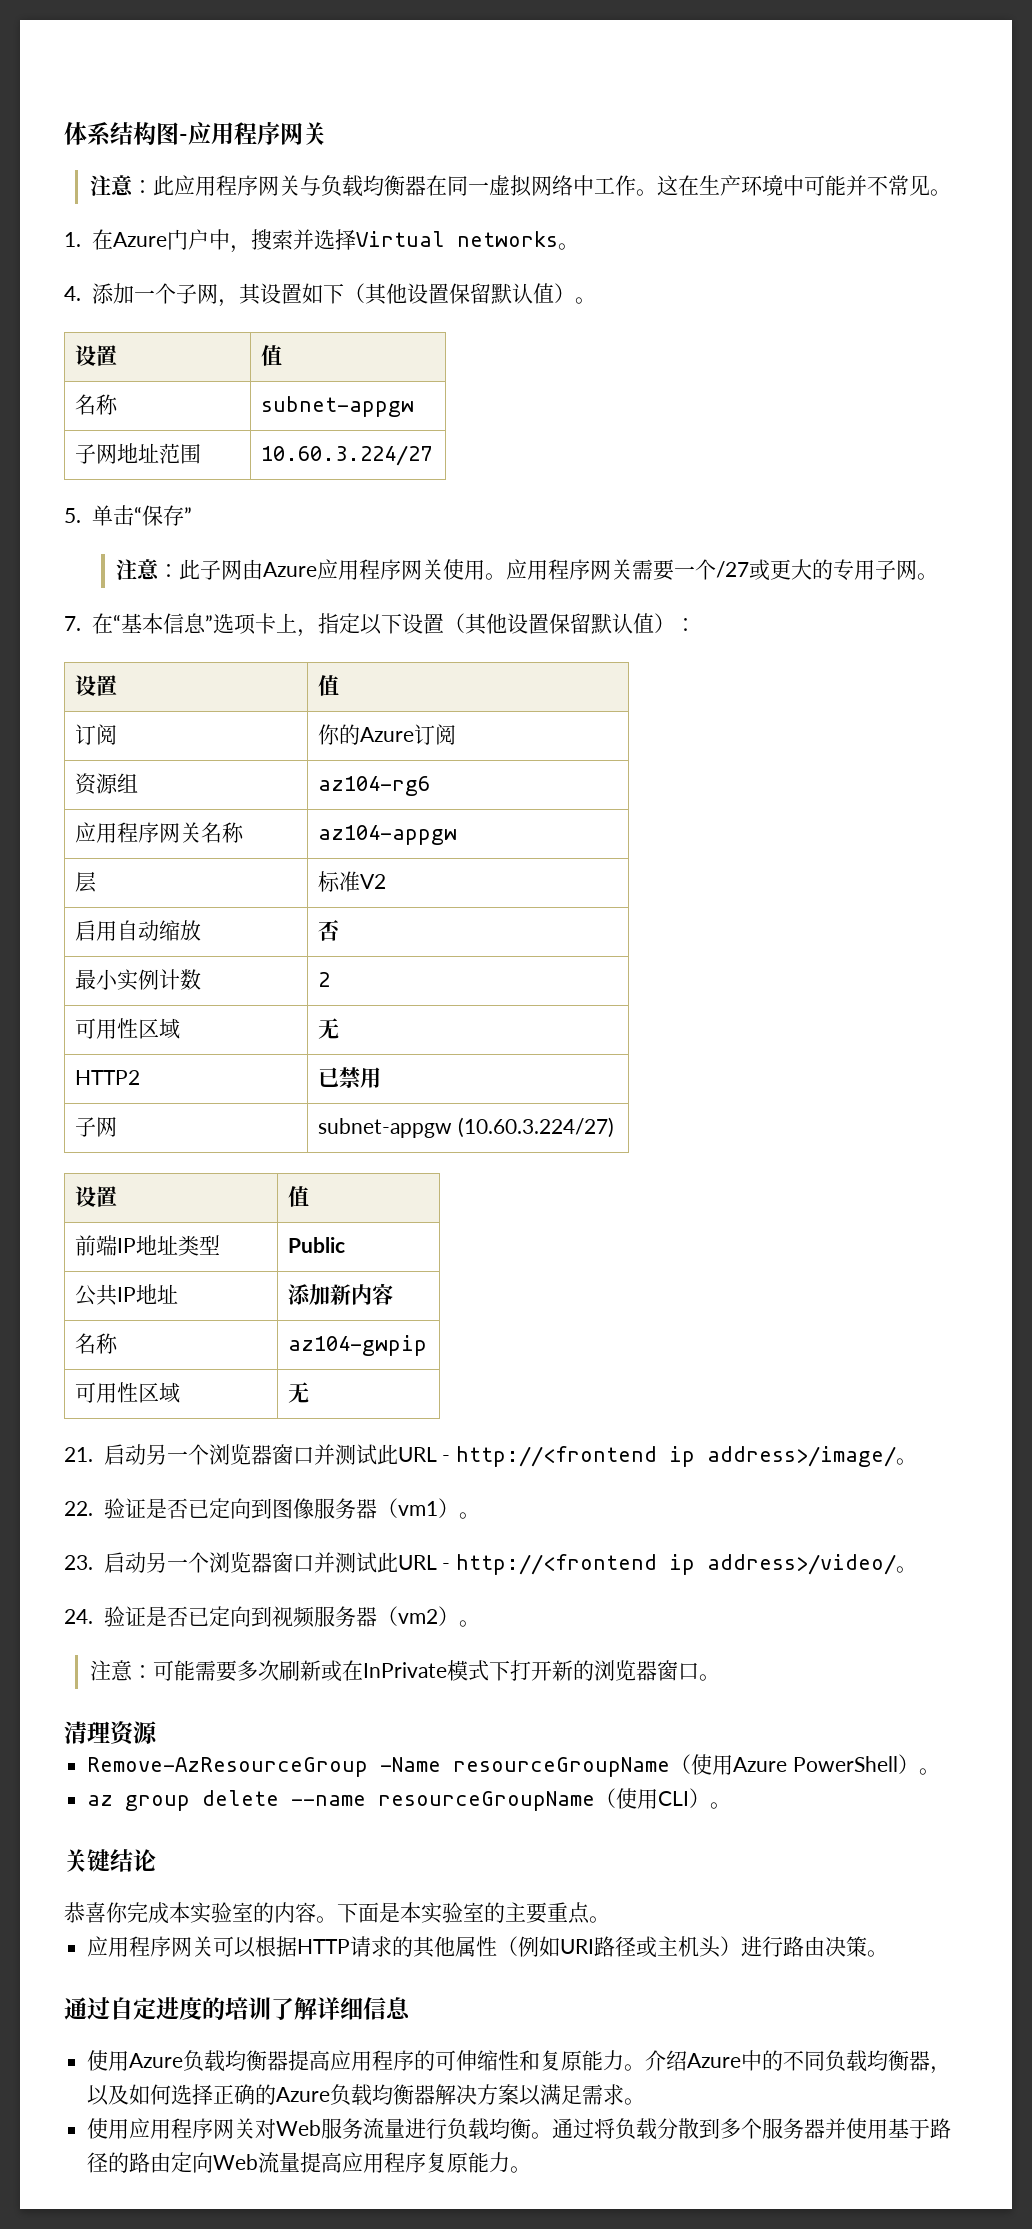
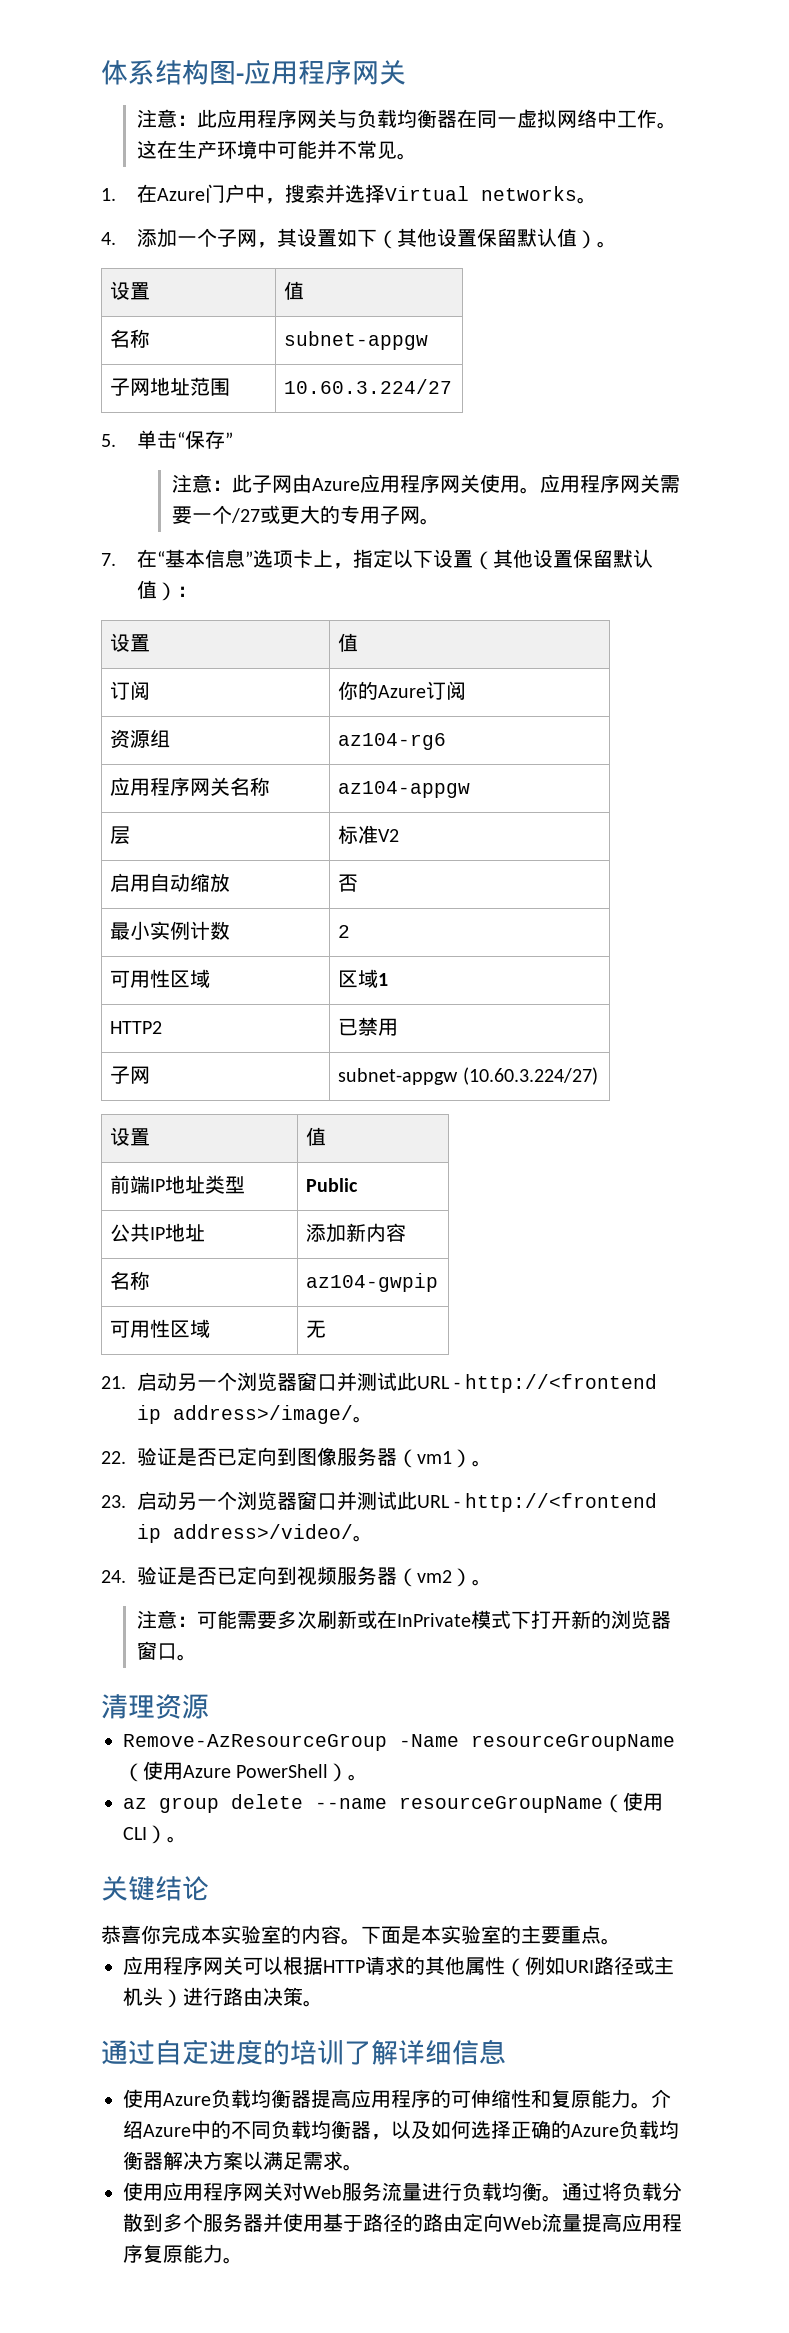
[318,1018,340,1039] 无 -> [338,969,389,988] 区域1

